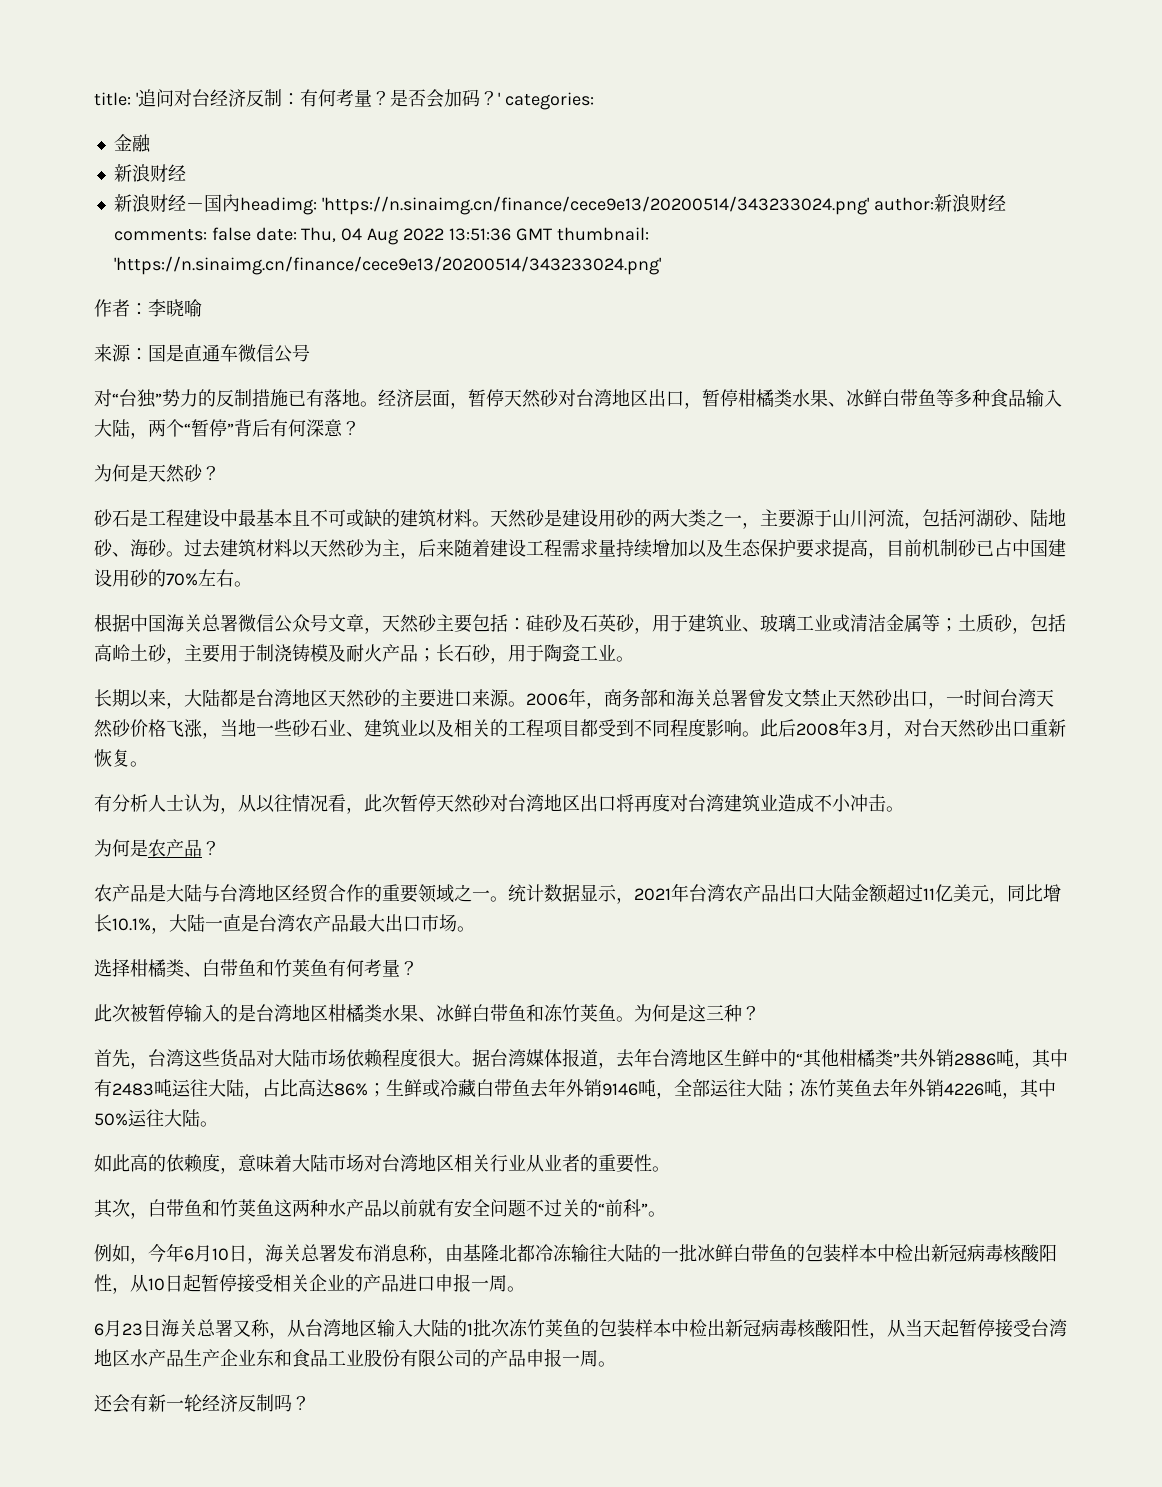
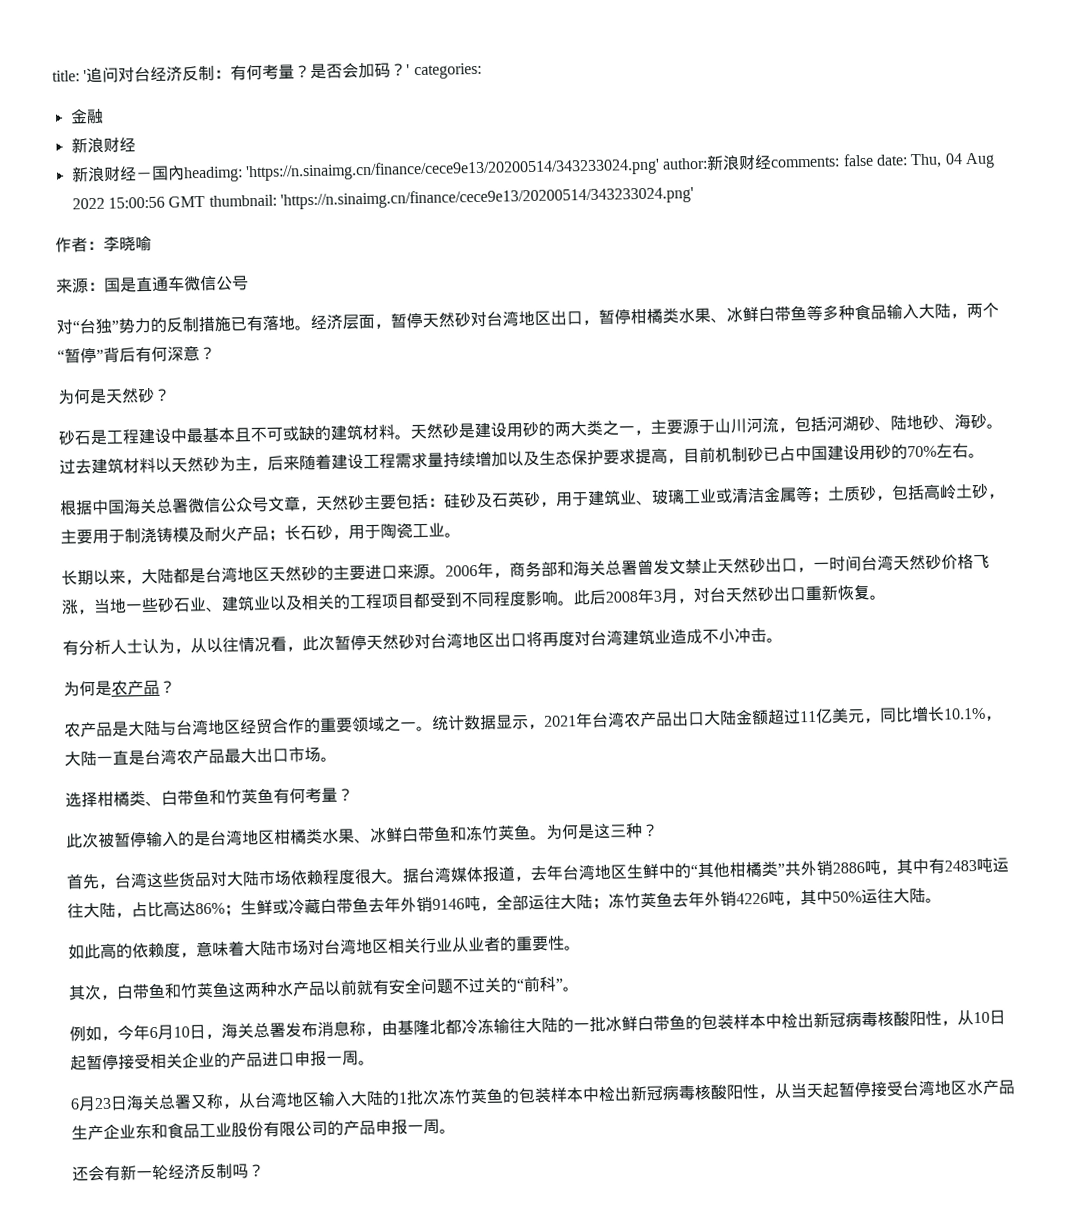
[448,228,511,241] 13:51:36 -> [107,196,165,209] 15:00:56

